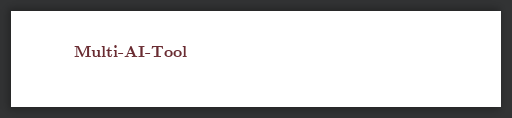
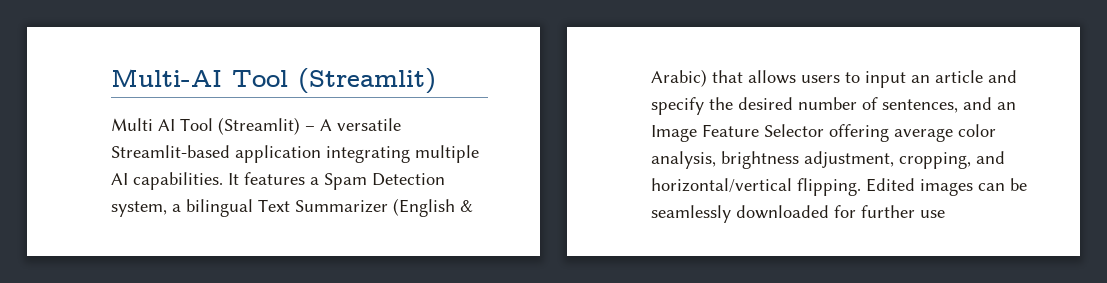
[74,45,187,57] Multi-AI-Tool -> [111,68,436,94] [111,117,401,135] [111,145,479,163] [111,172,445,190] [111,198,473,217] [651,69,1017,88] [651,97,1016,115] [651,124,996,142] [651,151,1005,169] [651,178,1027,196] [651,205,945,223] Multi-AI Tool (Streamlit) // Multi AI Tool (Streamlit) – A versatile Streamlit-based application integrating multiple AI capabilities. It features a Spam Detection system, a bilingual Text Summarizer (English & Arabic) that allows users to input an article and specify the desired number of sentences, and an Image Feature Selector offering average color analysis, brightness adjustment, cropping, and horizontal/vertical flipping. Edited images can be seamlessly downloaded for further use

